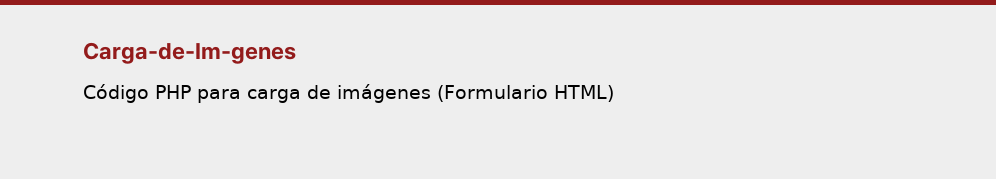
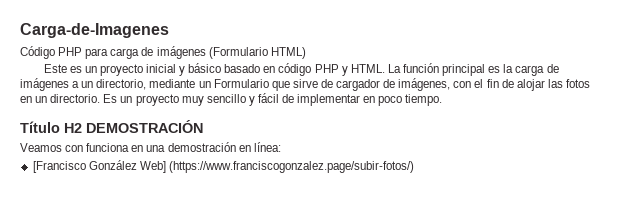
[83,42,296,64] Carga-de-Im-genes -> [20,23,169,38] Carga-de-Imagenes
(614, 93) none -> [43,63,559,76] [20,78,590,91] [20,93,443,106] [20,120,203,133] [20,142,281,152] [32,160,414,173] // Este es un proyecto inicial y básico basado en código PHP y HTML. La función principal es la carga de imágenes a un directorio, mediante un Formulario que sirve de cargador de imágenes, con el fin de alojar las fotos en un directorio. Es un proyecto muy sencillo y fácil de implementar en poco tiempo. // Título H2 DEMOSTRACIÓN // Veamos con funciona en una demostración en línea: // [Francisco González Web] (https://www.franciscogonzalez.page/subir-fotos/)

